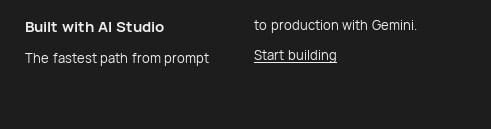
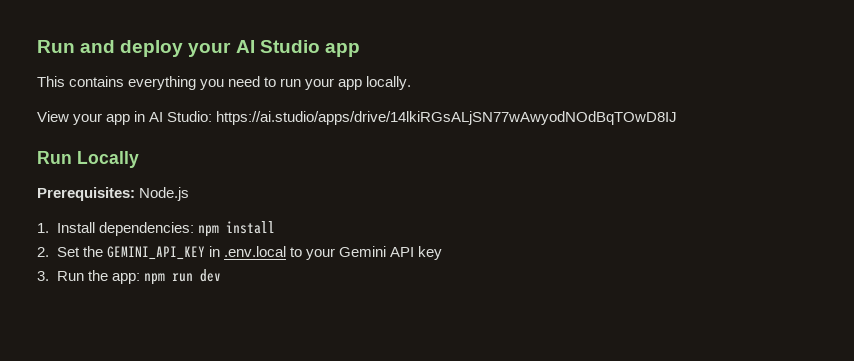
[25,22,165,32] [25,53,210,66] [254,20,417,33] [254,50,337,63] Built with AI Studio // The fastest path from prompt to production with Gemini. // Start building -> [37,40,360,57] [37,76,412,90] [37,111,678,125] [37,151,139,168] [37,187,190,201] [37,221,275,237] [37,246,443,260] [37,269,221,285] Run and deploy your AI Studio app // This contains everything you need to run your app locally. // View your app in AI Studio: https://ai.studio/apps/drive/14lkiRGsALjSN77wAwyodNOdBqTOwD8IJ // Run Locally // Prerequisites: Node.js // 1. Install dependencies: npm install // 2. Set the GEMINI_API_KEY in .env.local to your Gemini API key // 3. Run the app: npm run dev

